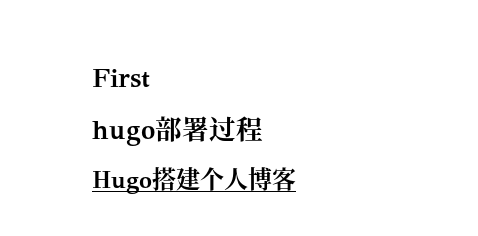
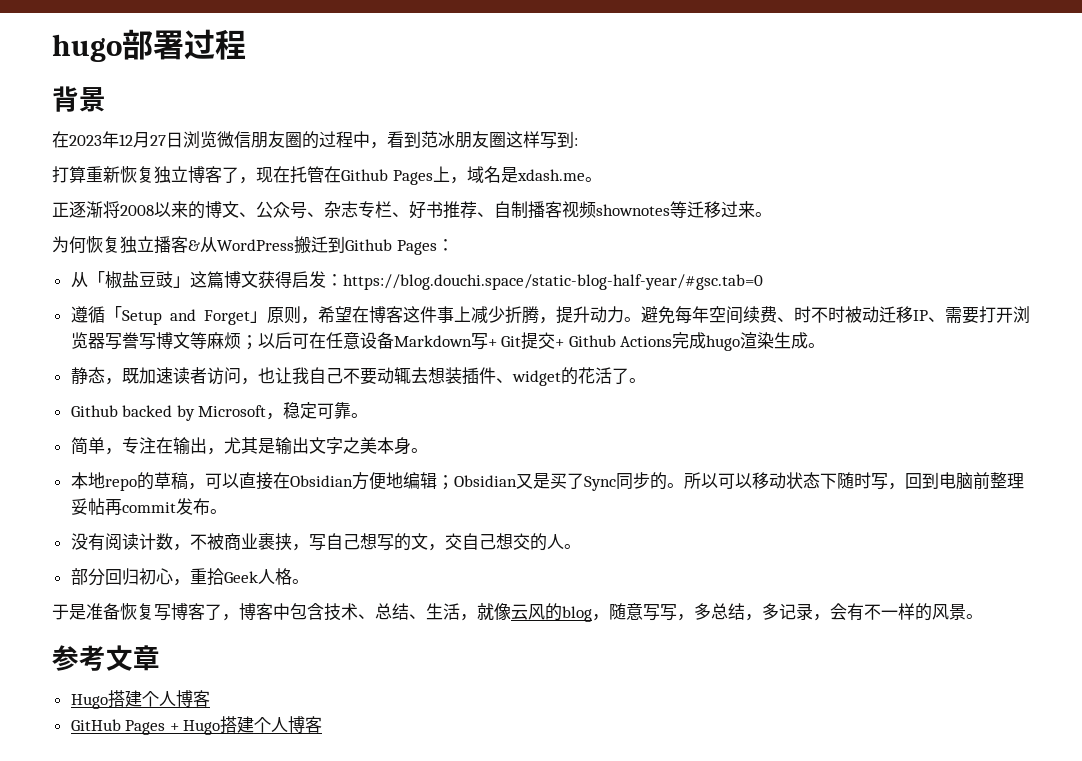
[92,69,150,88] First // -> (52, 48) none
(263, 129) none -> [52,86,106,112] [52,131,578,149] [52,166,602,185] [52,201,772,219] [52,236,454,255] [70,271,763,290] [70,306,1030,325] [70,332,826,351] [70,367,646,386] [70,402,369,421] [70,437,428,455] [70,472,1024,491] [70,498,227,516] [70,533,581,551] [70,568,309,586] [52,603,983,622] [52,645,160,671] [70,690,210,709] [70,719,179,735] 背景 // 在2023年12月27日浏览微信朋友圈的过程中，看到范冰朋友圈这样写到: // 打算重新恢复独立博客了，现在托管在Github Pages上，域名是xdash.me。 // 正逐渐将2008以来的博文、公众号、杂志专栏、好书推荐、自制播客视频shownotes等迁移过来。 // 为何恢复独立播客&从WordPress搬迁到Github Pages： // 从「椒盐豆豉」这篇博文获得启发：https://blog.douchi.space/static-blog-half-year/#gsc.tab=0 // 遵循「Setup and Forget」原则，希望在博客这件事上减少折腾，提升动力。避免每年空间续费、时不时被动迁移IP、需要打开浏览器写誊写博文等麻烦；以后可在任意设备Markdown写+ Git提交+ Github Actions完成hugo渲染生成。 // 静态，既加速读者访问，也让我自己不要动辄去想装插件、widget的花活了。 // Github backed by Microsoft，稳定可靠。 // 简单，专注在输出，尤其是输出文字之美本身。 // 本地repo的草稿，可以直接在Obsidian方便地编辑；Obsidian又是买了Sync同步的。所以可以移动状态下随时写，回到电脑前整理妥帖再commit发布。 // 没有阅读计数，不被商业裹挟，写自己想写的文，交自己想交的人。 // 部分回归初心，重拾Geek人格。 // 于是准备恢复写博客了，博客中包含技术、总结、生活，就像云风的blog，随意写写，多总结，多记录，会有不一样的风景。 // 参考文章 // Hugo搭建个人博客 // GitHub Pages +

